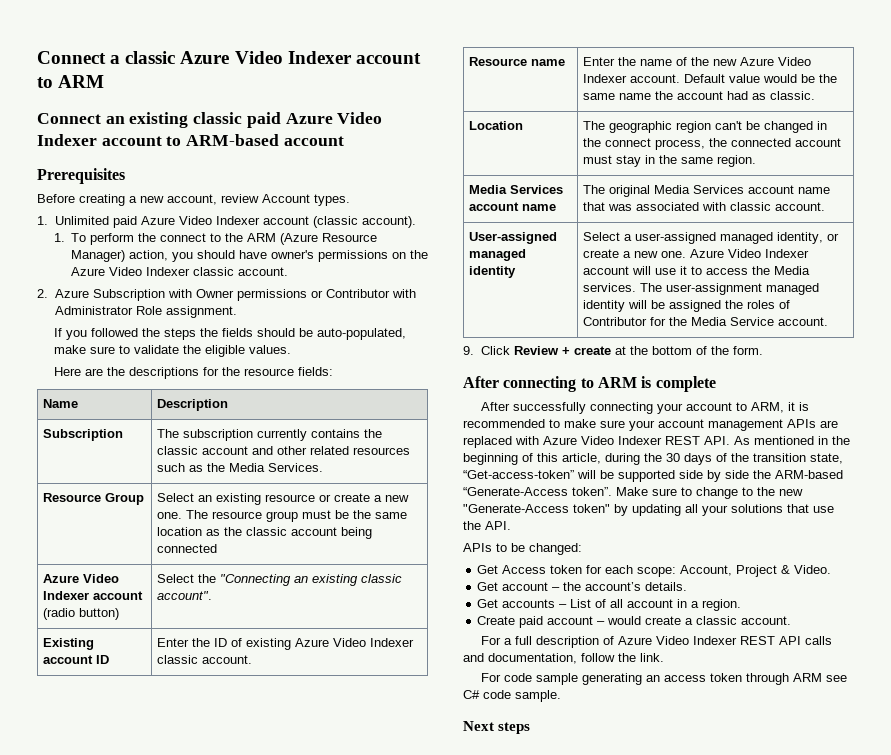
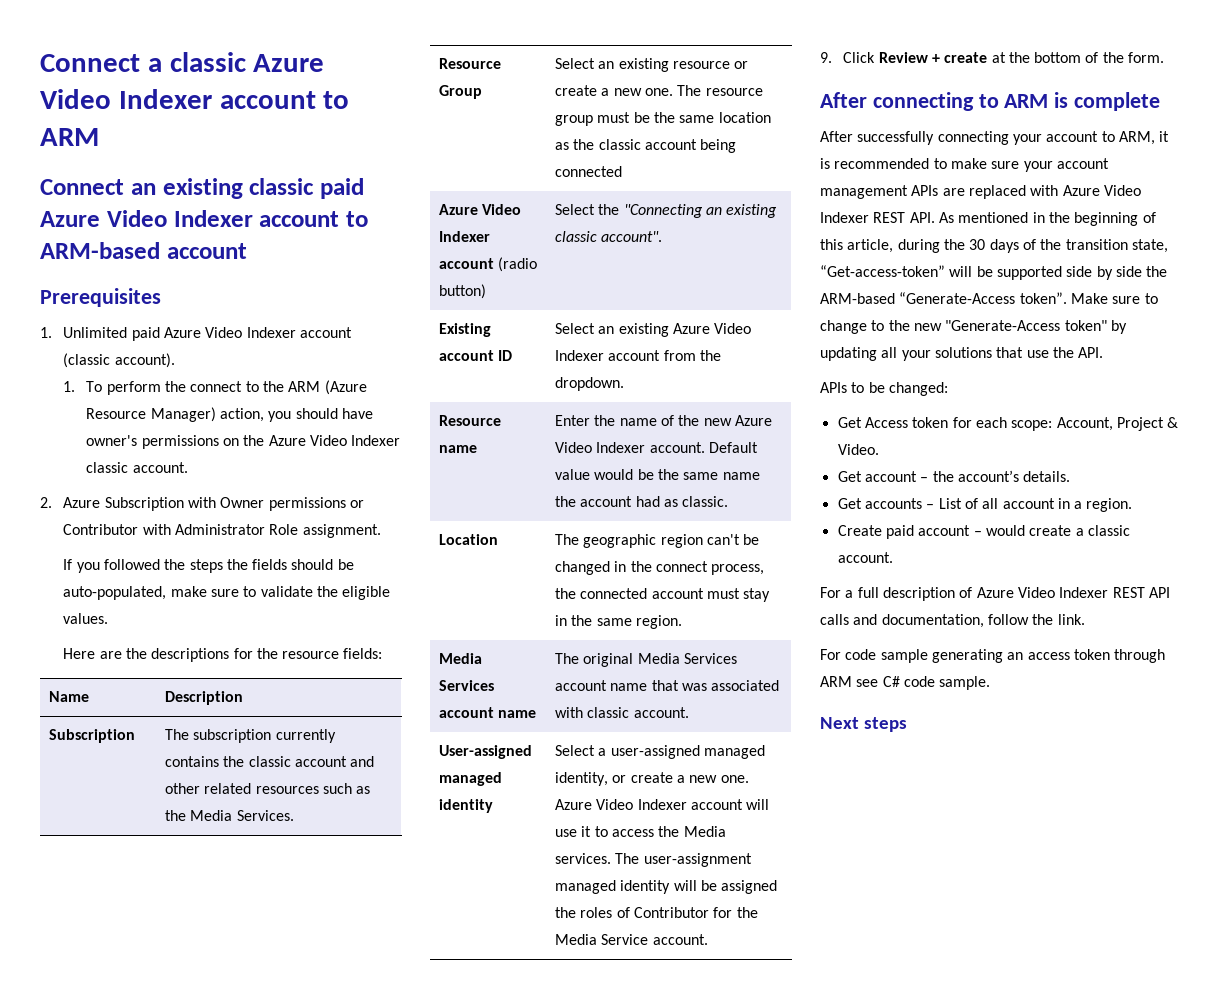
[37,194,350,206] // Before creating a new account, review Account types. -> (161, 297) none
[157,638,415,650] [157,655,253,664] Enter the ID of existing Azure Video Indexer classic account. -> [555,323,752,337] [555,350,722,361] [555,377,625,391] Select an existing Azure Video Indexer account from the dropdown.

